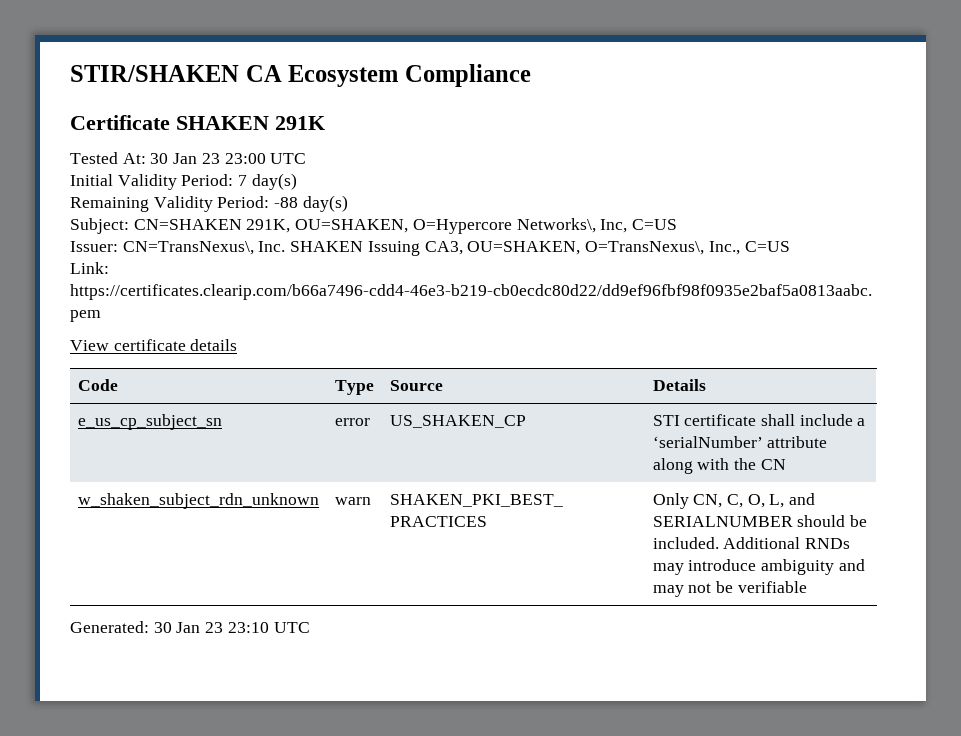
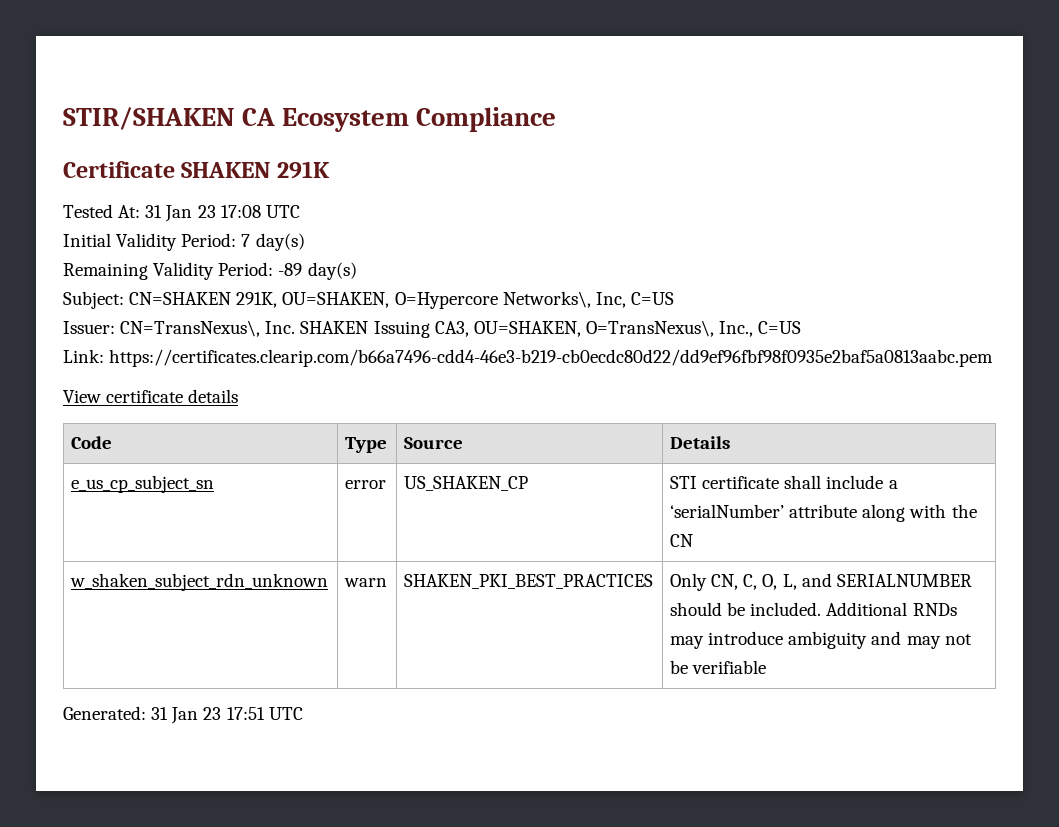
[150,153,266,164] 30 Jan 23 23:00 -> [145,205,261,222] 31 Jan 23 17:08
[274,197,299,208] -88 -> [278,263,303,276] -89
[153,622,269,633] 30 Jan 23 23:10 -> [151,707,265,724] 31 Jan 23 17:51

